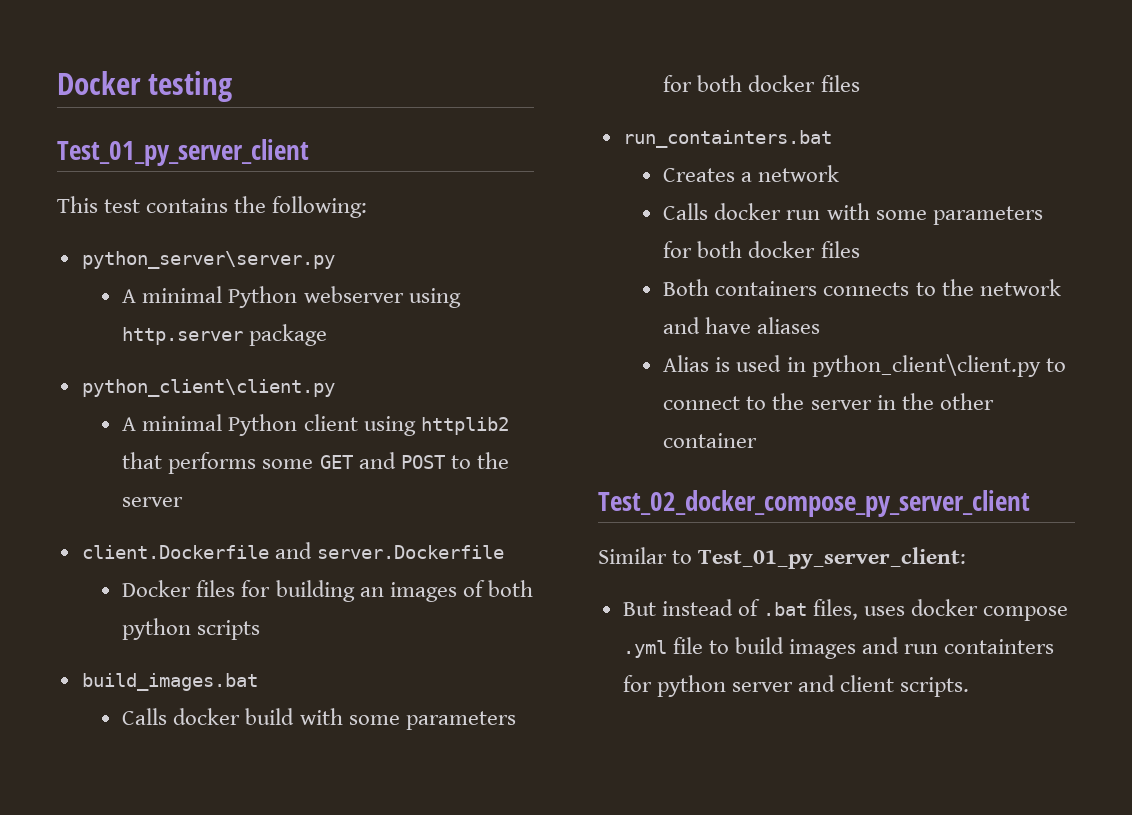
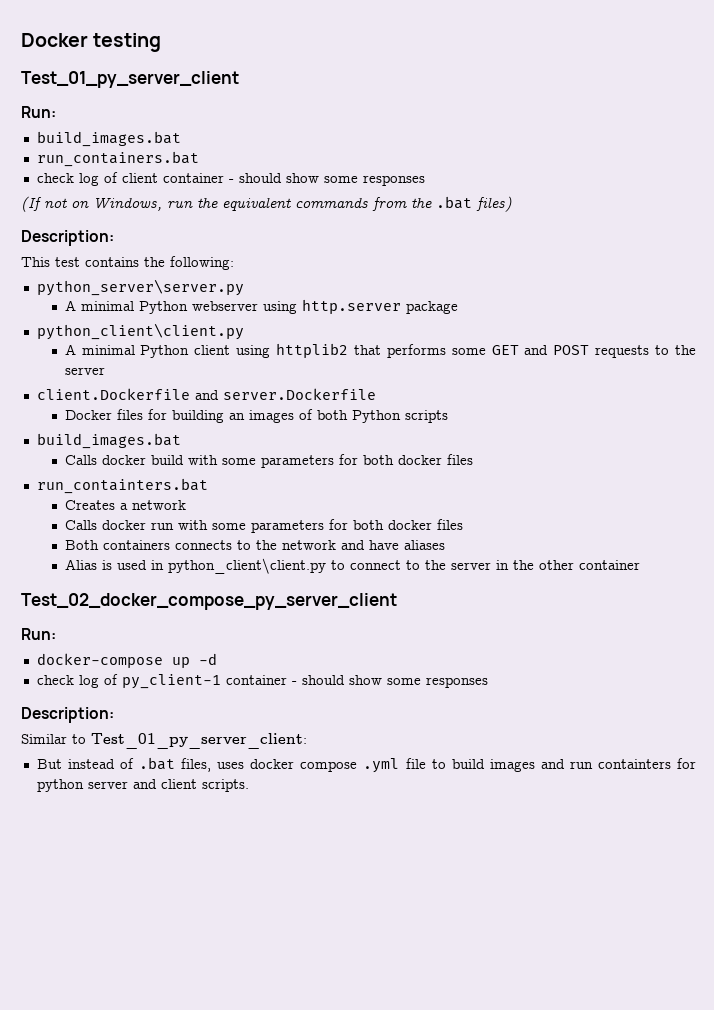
(309, 152) none -> [21,106,56,118] [36,131,181,147] [36,151,199,167] [36,172,425,186] [21,196,512,212] [21,230,114,246] // Run: // build_images.bat // run_containers.bat // check log of client container - should show some responses // (If not on Windows, run the equivalent commands from the .bat files) // Description:
(445, 462) none -> [595,345,650,358] requests
[122,618,192,640] python -> [351,410,401,423] Python
(1030, 503) none -> [21,628,56,640] [36,653,217,668] [36,674,488,689] [21,707,114,723] // Run: // docker-compose up -d // check log of py_client-1 container - should show some responses // Description:

